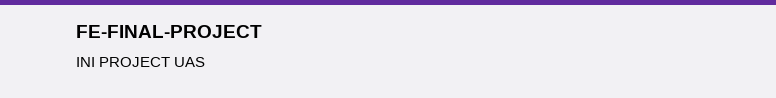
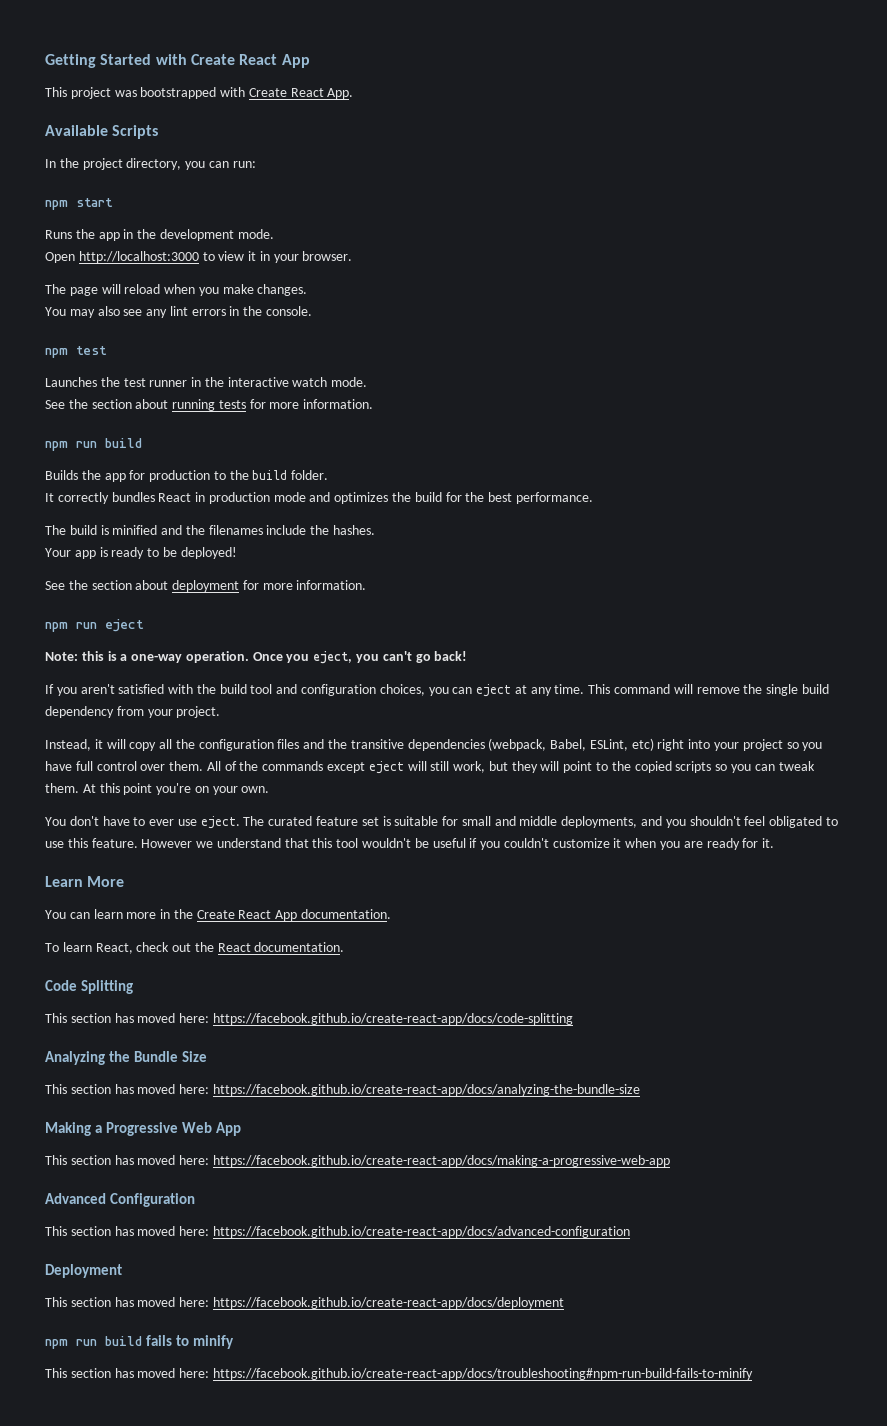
[76,25,262,38] [76,57,206,67] FE-FINAL-PROJECT // INI PROJECT UAS -> [45,54,310,68] [45,87,354,99] [45,125,159,139] [45,158,256,170] [45,198,113,210] [45,229,274,241] [45,251,353,263] [45,284,308,296] [45,306,313,318] [45,346,107,358] [45,377,368,387] [45,399,374,411] [45,438,142,451] [45,470,329,482] [45,492,593,504] [45,525,376,535] [45,547,237,559] [45,580,367,592] [45,619,144,632] [45,651,468,664] [45,684,829,697] [45,706,221,718] [45,738,823,751] [45,761,815,774] [45,783,270,795] [45,816,838,829] [45,838,775,850] [45,876,125,887] [45,909,392,921] [45,942,345,954] [45,980,133,994] [45,1013,573,1025] [45,1051,207,1065] [45,1084,640,1096] [45,1122,241,1136] [45,1155,670,1167] [45,1193,195,1207] [45,1226,630,1238] [45,1264,122,1278] [45,1297,564,1309] [45,1335,234,1349] [45,1368,753,1380] Getting Started with Create React App // This project was bootstrapped with Create React App. // Available Scripts // In the project directory, you can run: // npm start // Runs the app in the development mode. // Open http://localhost:3000 to view it in your browser. // The page will reload when you make changes. // You may also see any lint errors in the console. // npm test // Launches the test runner in the interactive watch mode. // See the section about running tests for more information. // npm run build // Builds the app for production to the build folder. // It correctly bundles React in production mode and optimizes the build for the best performance. // The build is minified and the filenames include the hashes. // Your app is ready to be deployed! // See the section about deployment for more information. // npm run eject // Note: this is a one-way operation. Once you eject, you can't go back! // If you aren't satisfied with the build tool and configuration choices, you can eject at any time. This command will remove the single build dependency from your project. // Instead, it will copy all the configuration files and the transitive dependencies (webpack, Babel, ESLint, etc) right into your project so you have full control over them. All of the commands except eject will still work, but they will point to the copied scripts so you can tweak them. At this point you're on your own. // You don't have to ever use eject. The curated feature set is suitable for small and middle deployments, and you shouldn't feel obligated to use this feature. However we understand that this tool wouldn't be useful if you couldn't customize it when you are ready for it. // Learn More // You can learn more in the Create React App documentation. // To learn React, check out the React documentation. // Code Splitting // This section has moved here: https://facebook.github.io/create-react-app/docs/code-splitting // Analyzing the Bundle Size // This section has moved here: https://facebook.github.io/create-react-app/docs/analyzing-the-bundle-size // Making a Progressive Web App // This section has moved here: https://facebook.github.io/create-react-app/docs/making-a-progressive-web-app // Advanced Configuration // This section has moved here: https://facebook.github.io/create-react-app/docs/advanced-configuration // Deployment // This section has moved here: https://facebook.github.io/create-react-app/docs/deployment // npm run build fails to minify // This section has moved here: https://facebook.github.io/create-react-app/docs/troubleshooting#npm-run-build-fails-to-minify

